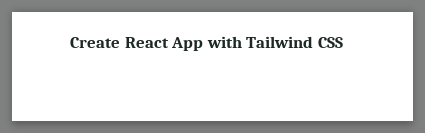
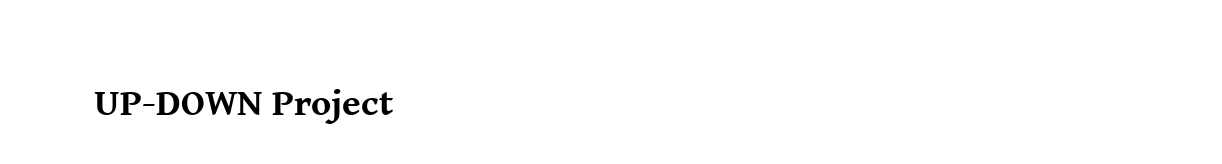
[70,36,343,51] Create React App with Tailwind CSS -> [94,89,395,124] UP-DOWN Project

